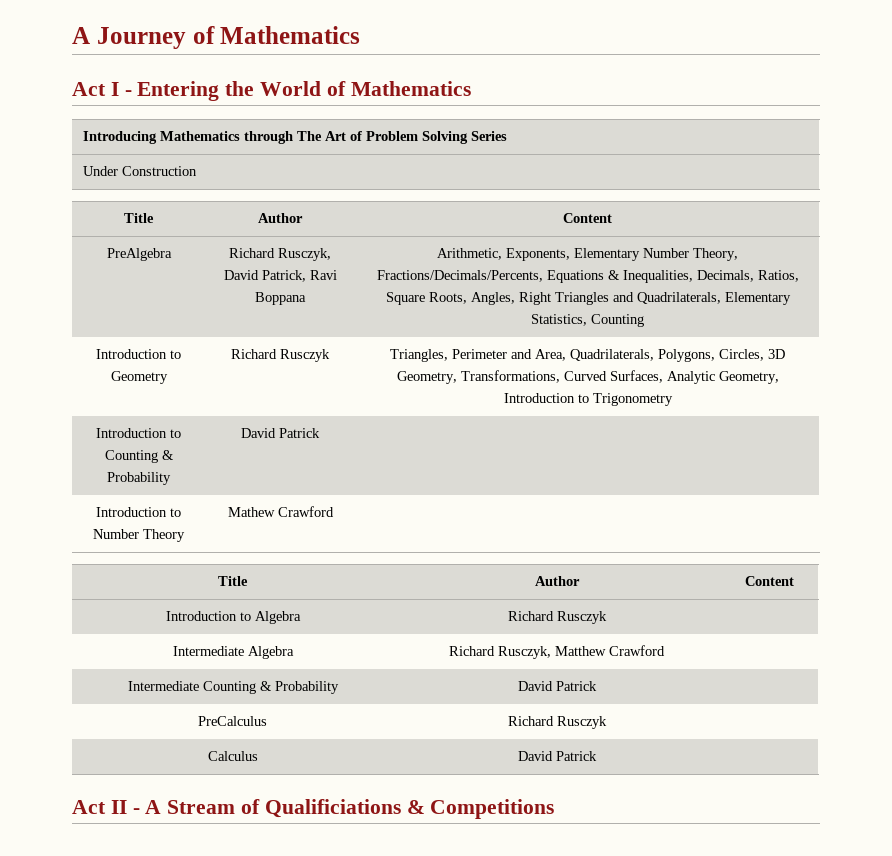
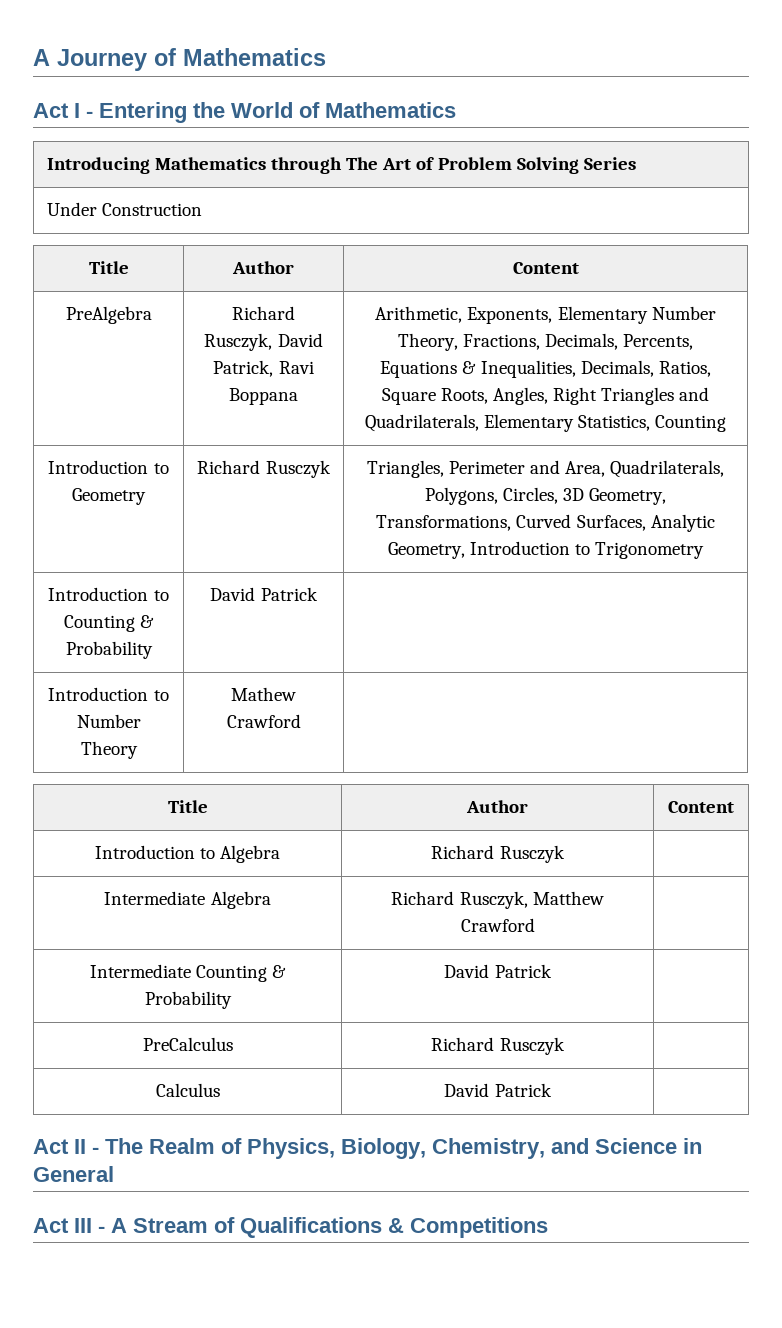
[376,270,543,282] Fractions/Decimals/Percents, -> [462,333,694,350] Fractions, Decimals, Percents,
(140, 811) none -> [105,1138,702,1159] [33,1166,114,1182] [33,1218,105,1233] The Realm of Physics, Biology, Chemistry, and Science in General // Act III -
[264,799,401,818] Qualificiations -> [240,1217,382,1238] Qualifications

